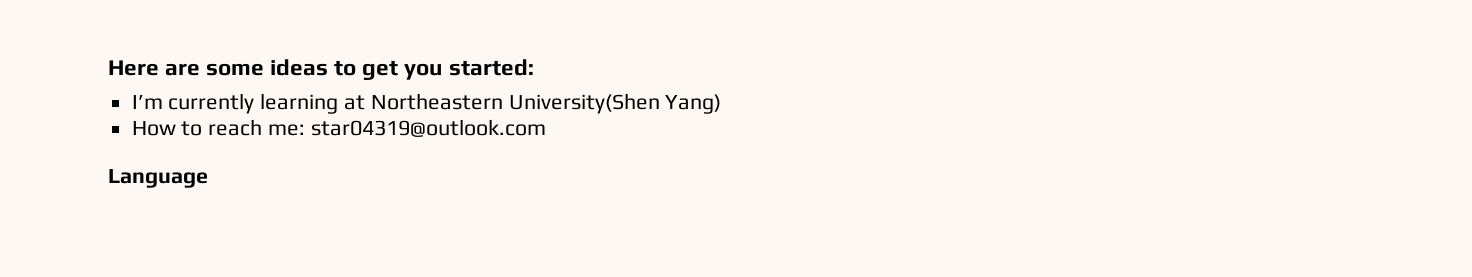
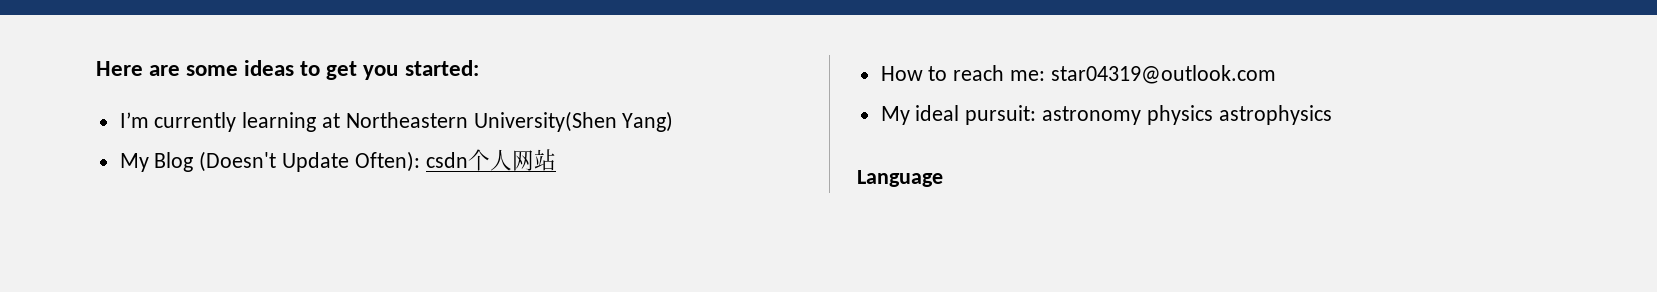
(722, 104) none -> [119,149,556,172] // My Blog (Doesn't Update Often): csdn个人网站
(546, 128) none -> [880,105,1332,125] // My ideal pursuit: astronomy physics astrophysics

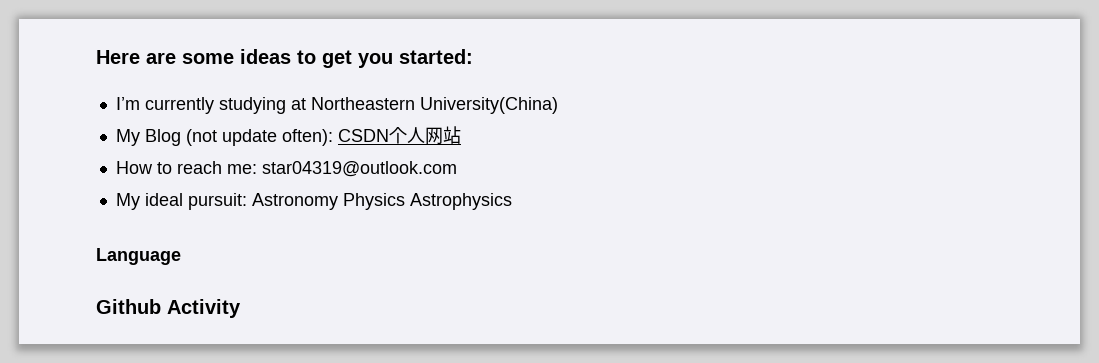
[242,112,317,132] learning -> [218,97,286,114] studying
[473,111,674,132] University(Shen Yang) -> [419,97,558,114] University(China)
[199,151,468,172] (Doesn't Update Often): csdn -> [185,129,389,146] (not update often): CSDN
[1042,105,1332,125] astronomy physics astrophysics -> [251,193,512,210] Astronomy Physics Astrophysics
(943, 178) none -> [96,299,241,318] // Github Activity

